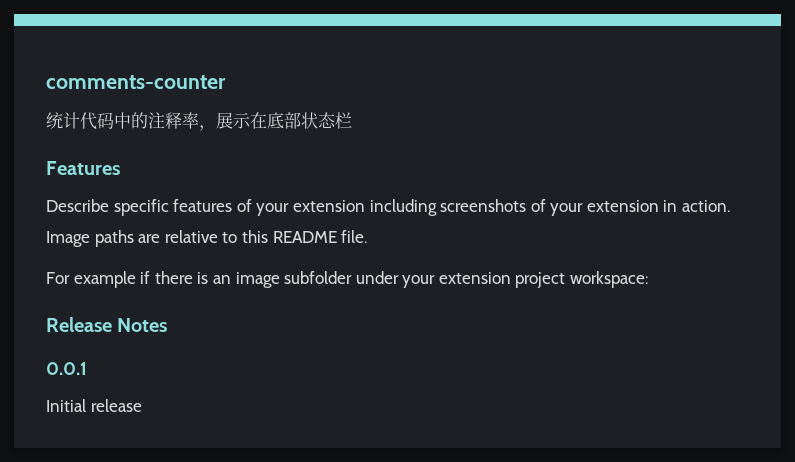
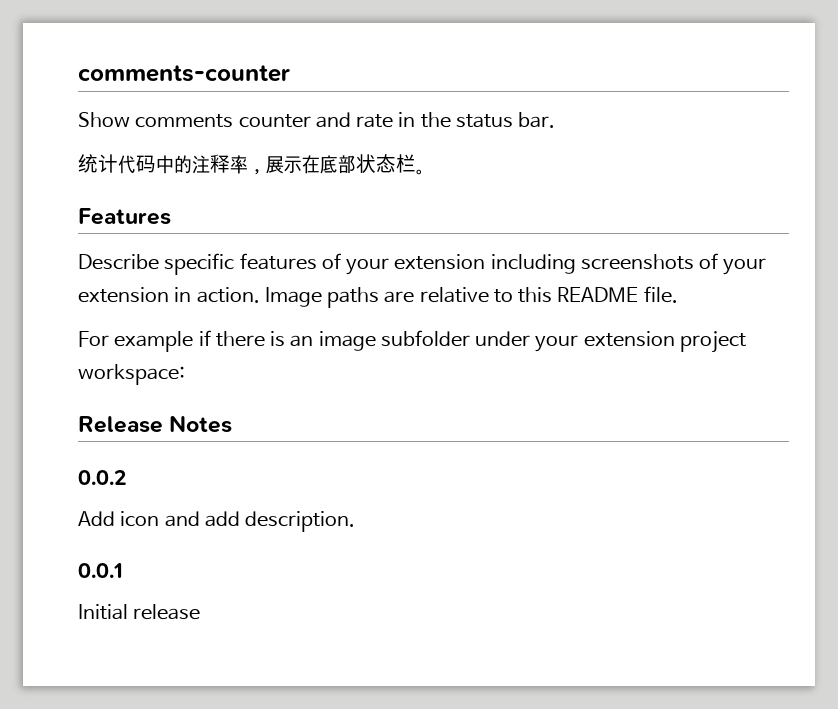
(226, 82) none -> [78,112,556,128] // Show comments counter and rate in the status bar.
(352, 120) none -> [416,169,425,175] 。
(168, 325) none -> [78,470,126,485] [78,511,356,532] // 0.0.2 // Add icon and add description.

